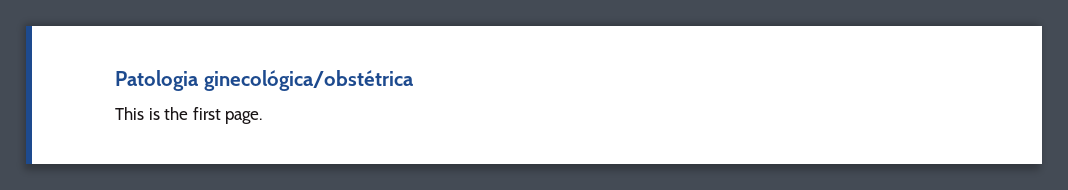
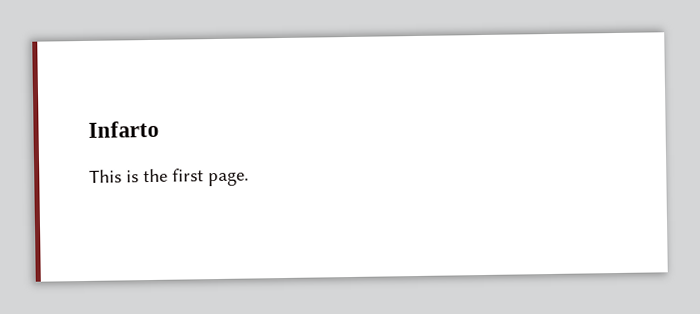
[115,70,413,91] Patologia ginecológica/obstétrica -> [88,120,159,138] Infarto

